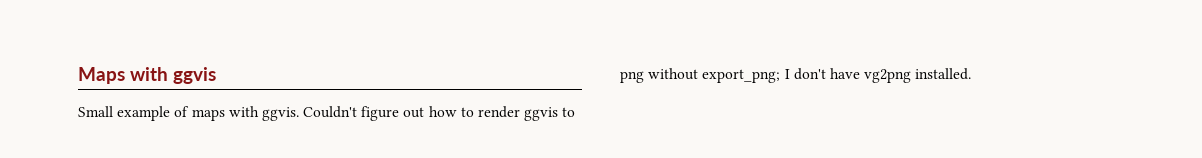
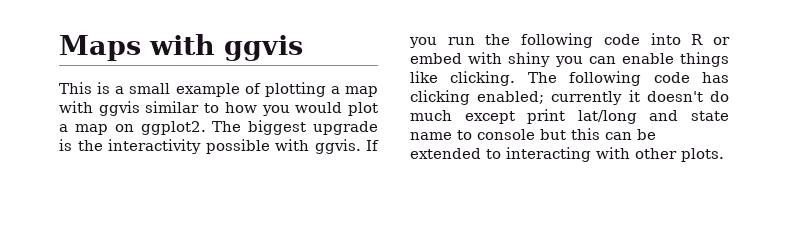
[78,106,576,121] [620,68,972,83] Small example of maps with ggvis. Couldn't figure out how to render ggvis to png without export_png; I don't have vg2png installed. -> [59,82,378,97] [59,101,379,116] [59,120,378,135] [59,139,379,154] [409,33,730,48] [410,52,729,67] [410,71,729,86] [410,90,729,105] [410,109,729,124] [410,128,656,140] [410,147,724,162] This is a small example of plotting a map with ggvis similar to how you would plot a map on ggplot2. The biggest upgrade is the interactivity possible with ggvis. If you run the following code into R or embed with shiny you can enable things like clicking. The following code has clicking enabled; currently it doesn't do much except print lat/long and state name to console but this can be extended to interacting with other plots.

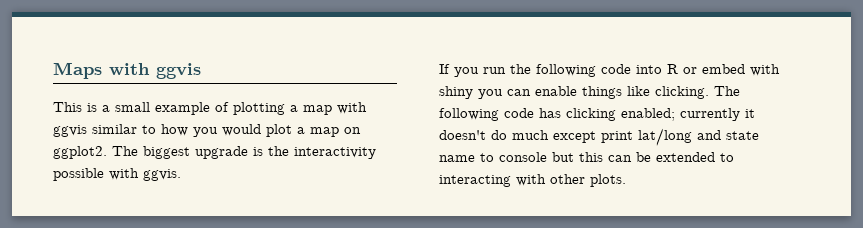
(361, 146) none -> (181, 175) //

